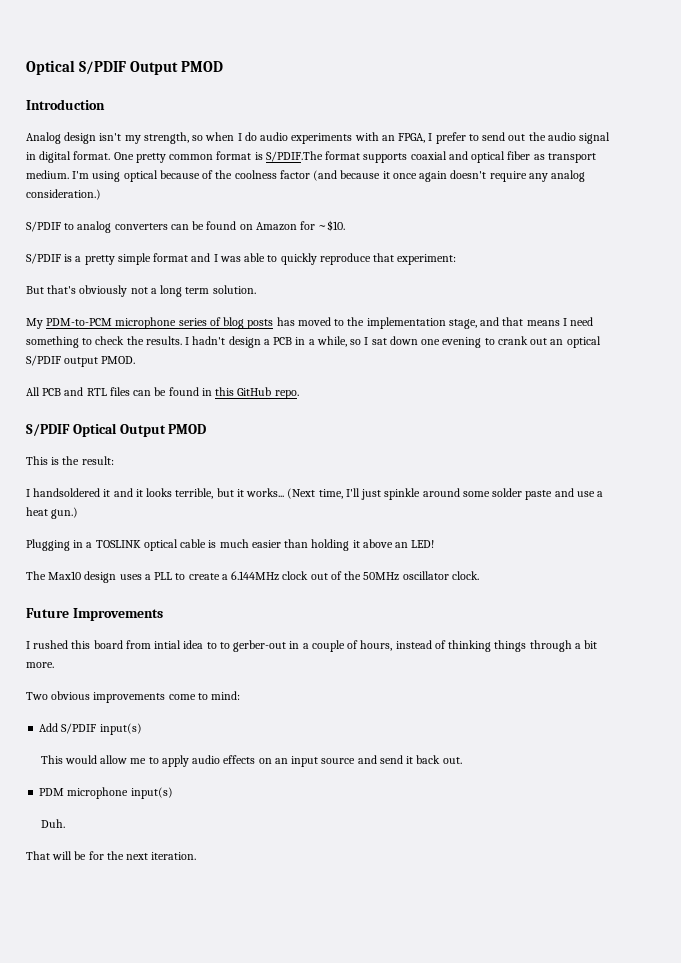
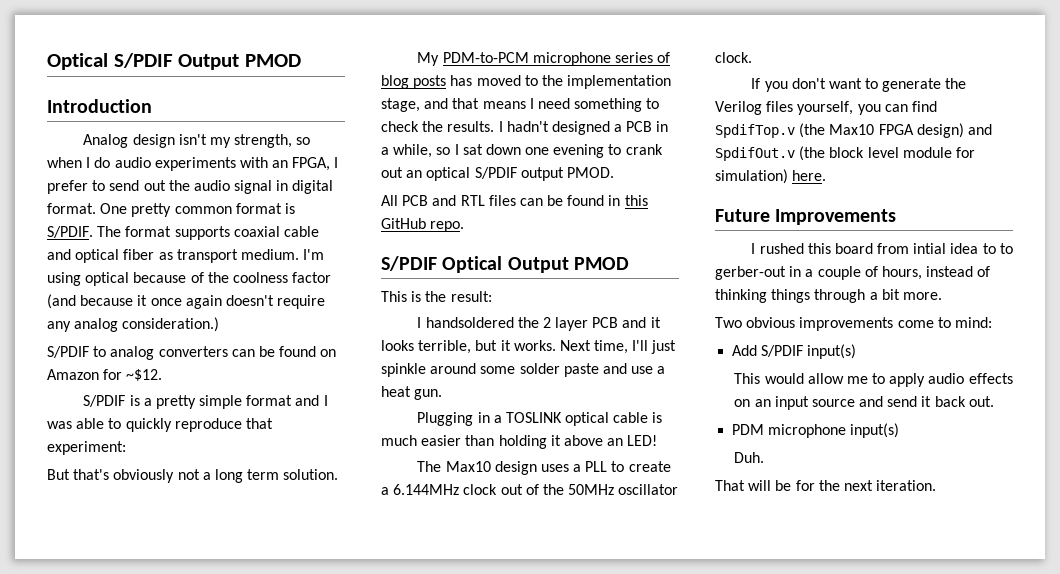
[265,151,323,162] S/PDIF.The -> [47,226,122,238] S/PDIF. The
(447, 155) none -> [283,226,319,237] cable
[318,220,346,231] ~$10. -> [126,369,163,381] ~$12.
[228,336,261,348] design -> [551,121,610,135] designed
[103,489,111,497] it -> [517,317,619,331] the 2 layer PCB
[246,488,316,499] works... (Next -> [513,340,591,351] works. Next
[51,507,79,519] gun.) -> [414,389,443,400] gun.
(479, 575) none -> [751,78,967,92] [715,101,937,115] [715,123,992,138] [715,146,975,161] [715,169,827,184] // If you don't want to generate the Verilog files yourself, you can find SpdifTop.v (the Max10 FPGA design) and SpdifOut.v (the block level module for simulation) here.

